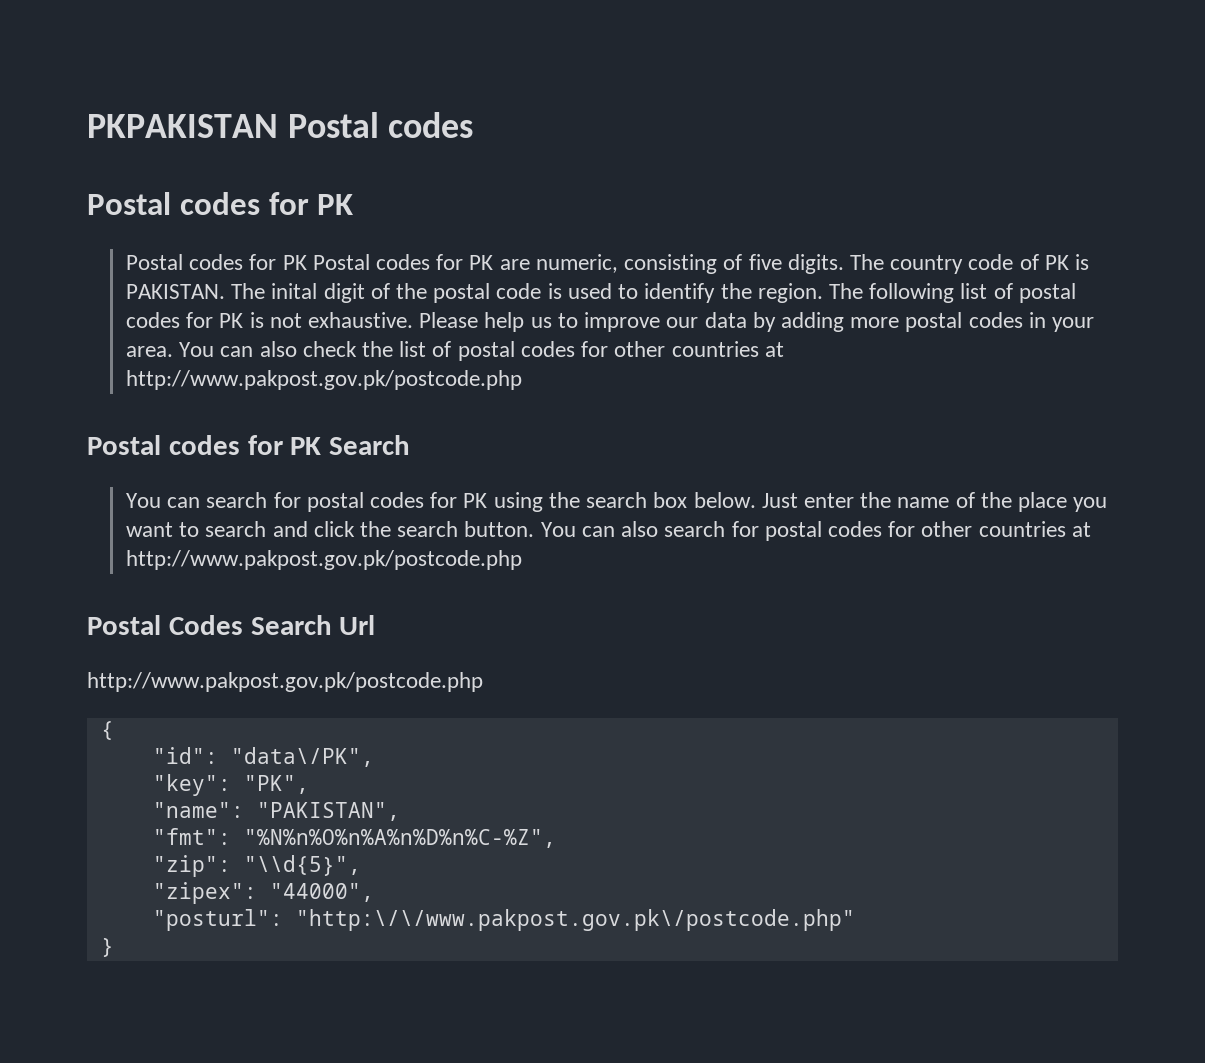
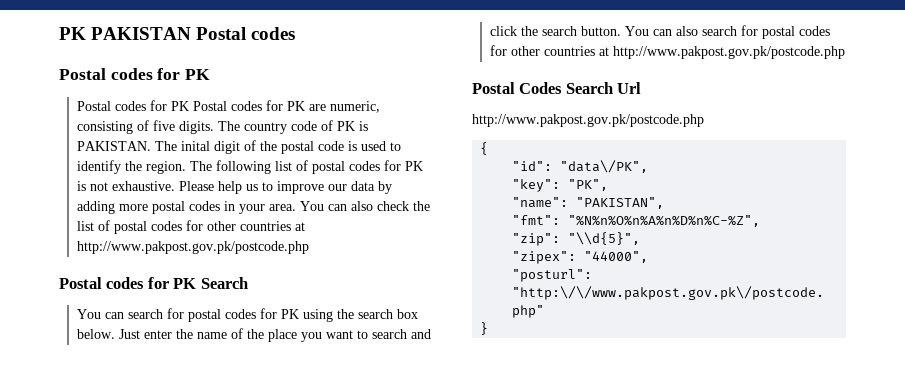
[87,114,278,138] PKPAKISTAN -> [59,27,192,40] PK PAKISTAN

